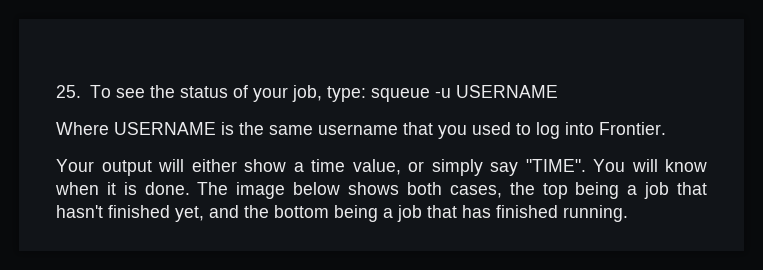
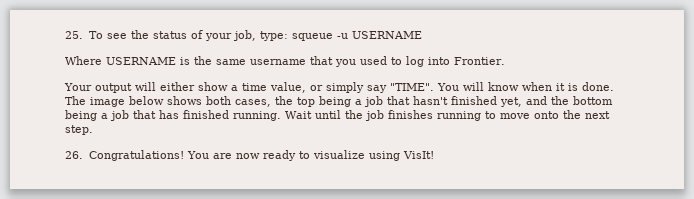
(628, 213) none -> [285,110,610,121] [65,125,93,135] [65,150,434,161] Wait until the job finishes running to move onto the next step. // 26. Congratulations! You are now ready to visualize using VisIt!

